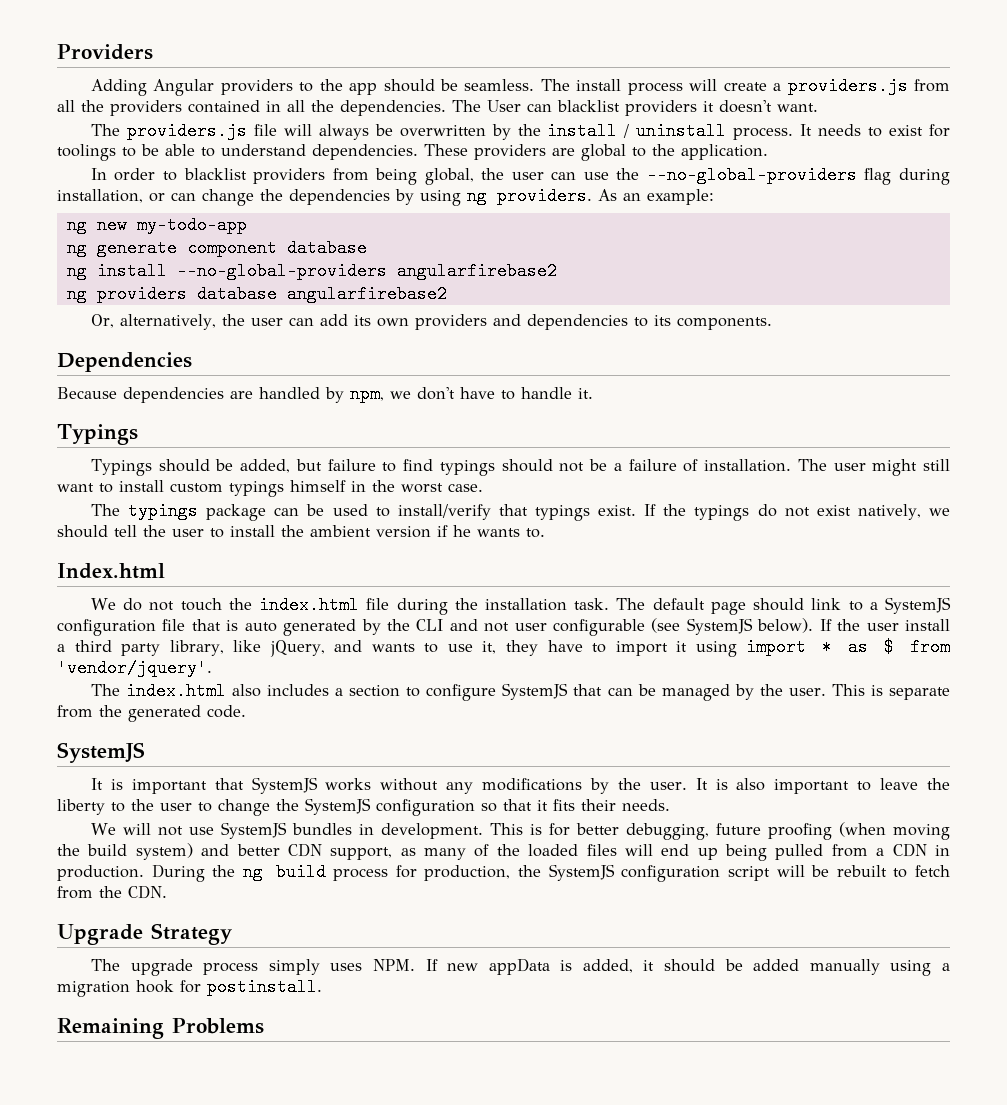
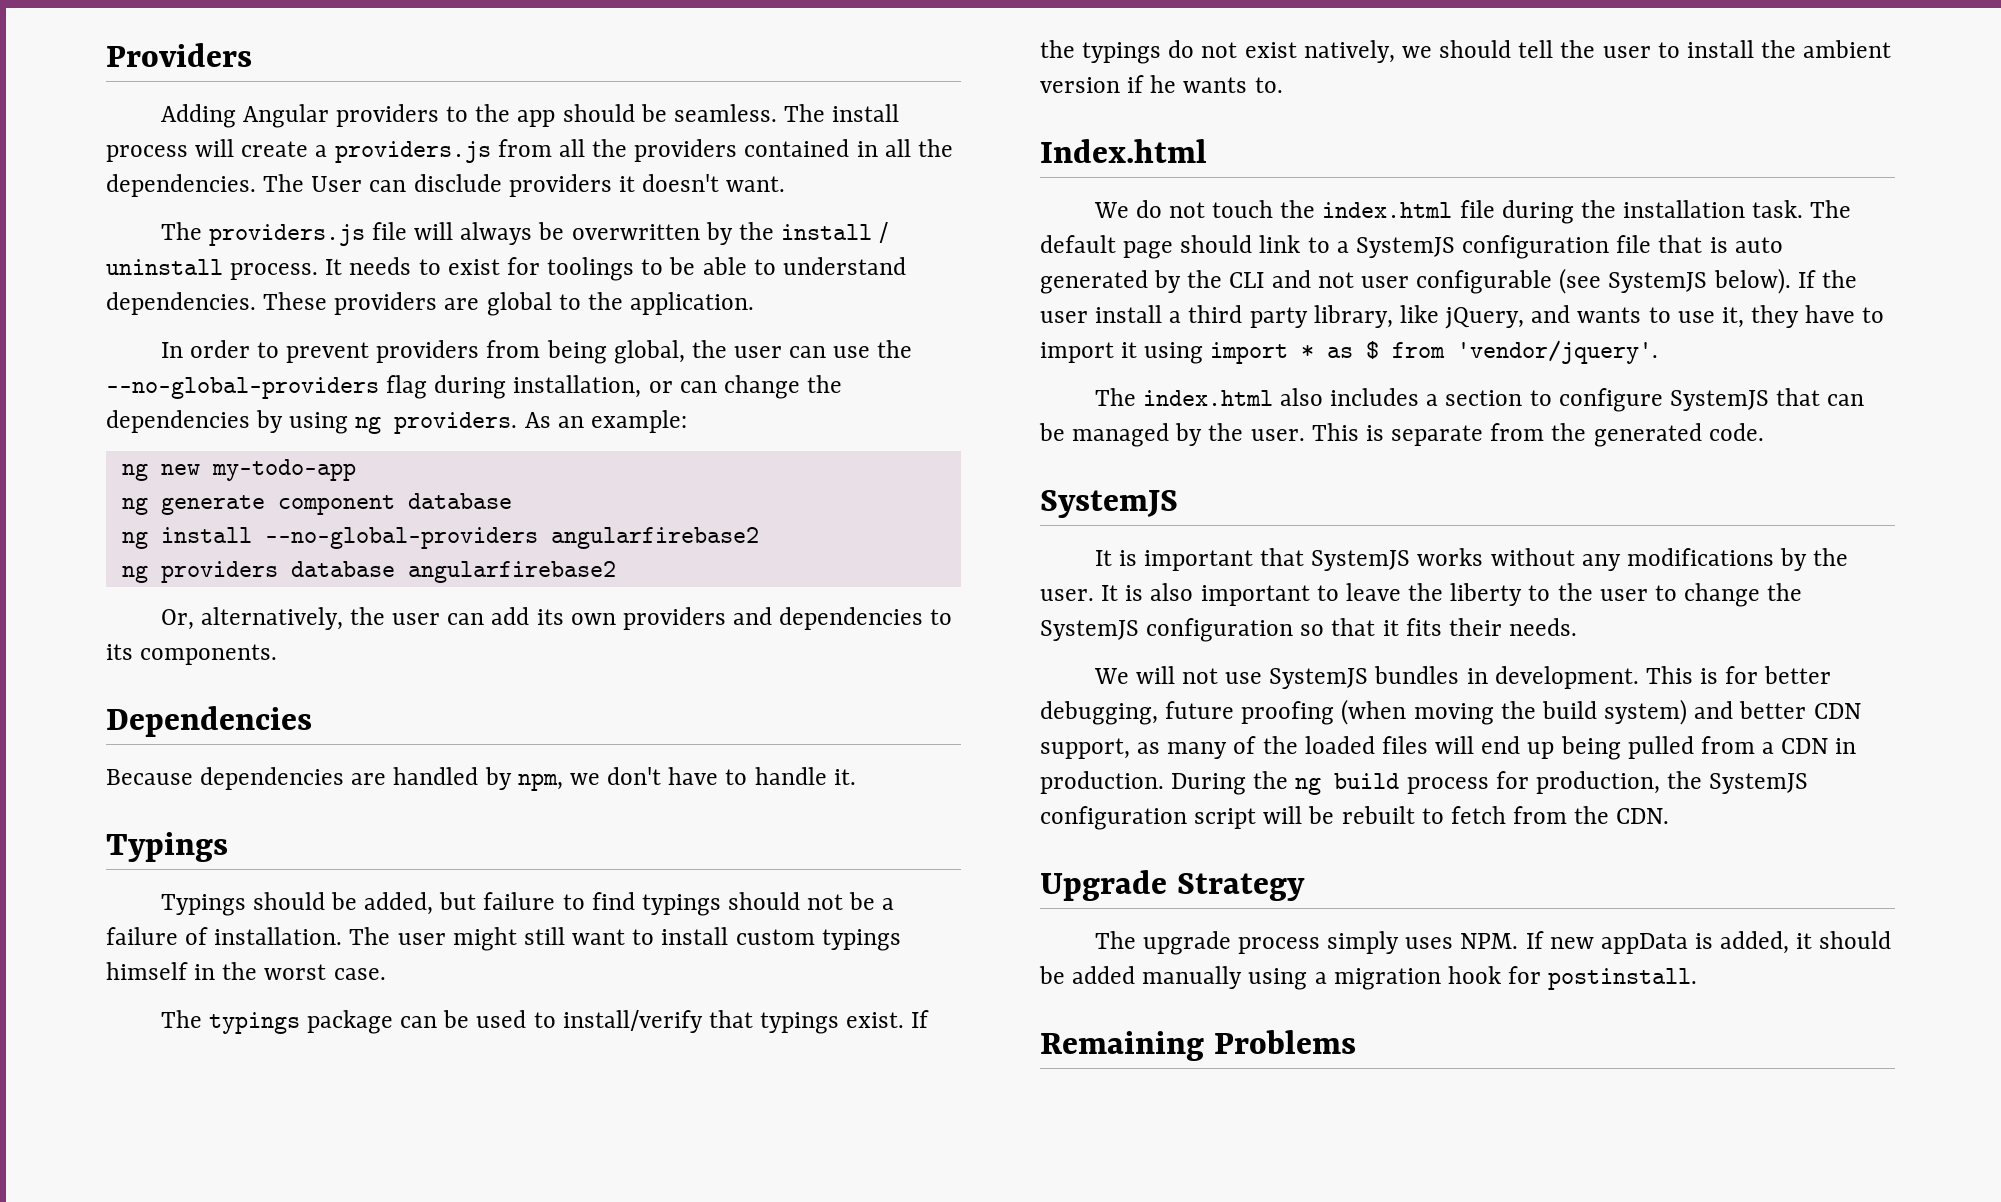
[557,100,620,112] blacklist -> [413,174,502,192] disclude
[183,168,247,180] blacklist -> [286,342,370,363] prevent

